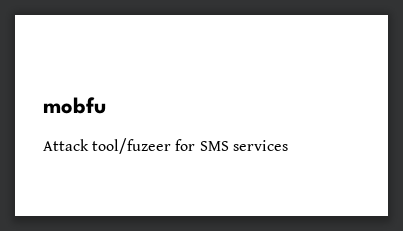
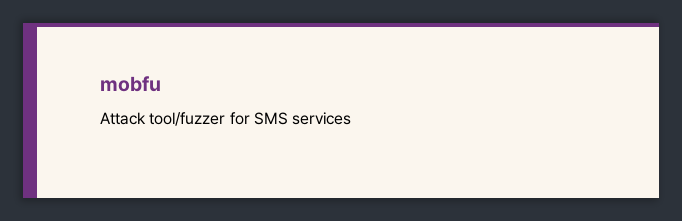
[92,138,172,154] tool/fuzeer -> [149,112,226,126] tool/fuzzer

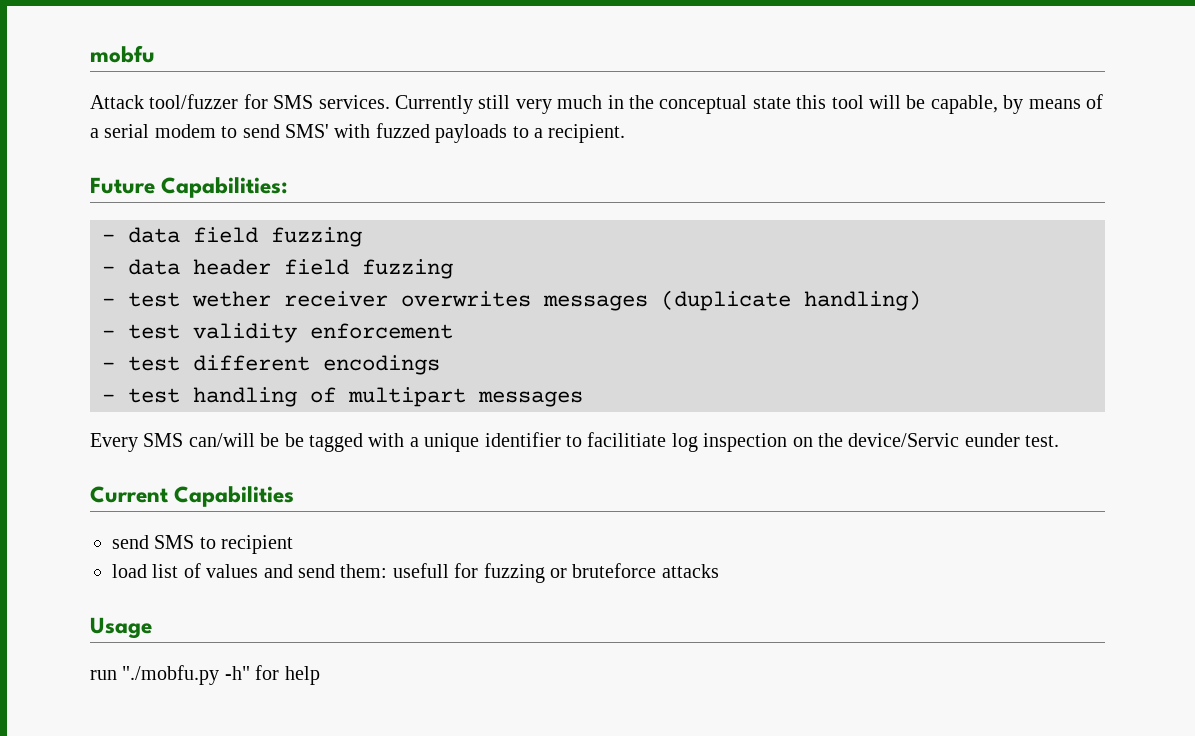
[292,112,352,125] services -> [318,94,1103,114] [90,123,626,143] [90,177,289,198] [102,227,362,247] [102,259,453,279] [102,290,921,311] [102,323,453,343] [102,355,440,375] [102,387,583,407] [90,432,1060,452] [90,486,295,507] [112,535,294,554] [112,563,719,583] [90,617,152,639] [90,665,320,685] services. Currently still very much in the conceptual state this tool will be capable, by means of a serial modem to send SMS' with fuzzed payloads to a recipient. // Future Capabilities: // - data field fuzzing // - data header field fuzzing // - test wether receiver overwrites messages (duplicate handling) // - test validity enforcement // - test different encodings // - test handling of multipart messages // Every SMS can/will be be tagged with a unique identifier to facilitiate log inspection on the device/Servic eunder test. // Current Capabilities // send SMS to recipient // load list of values and send them: usefull for fuzzing or bruteforce attacks // Usage // run "./mobfu.py -h" for help

